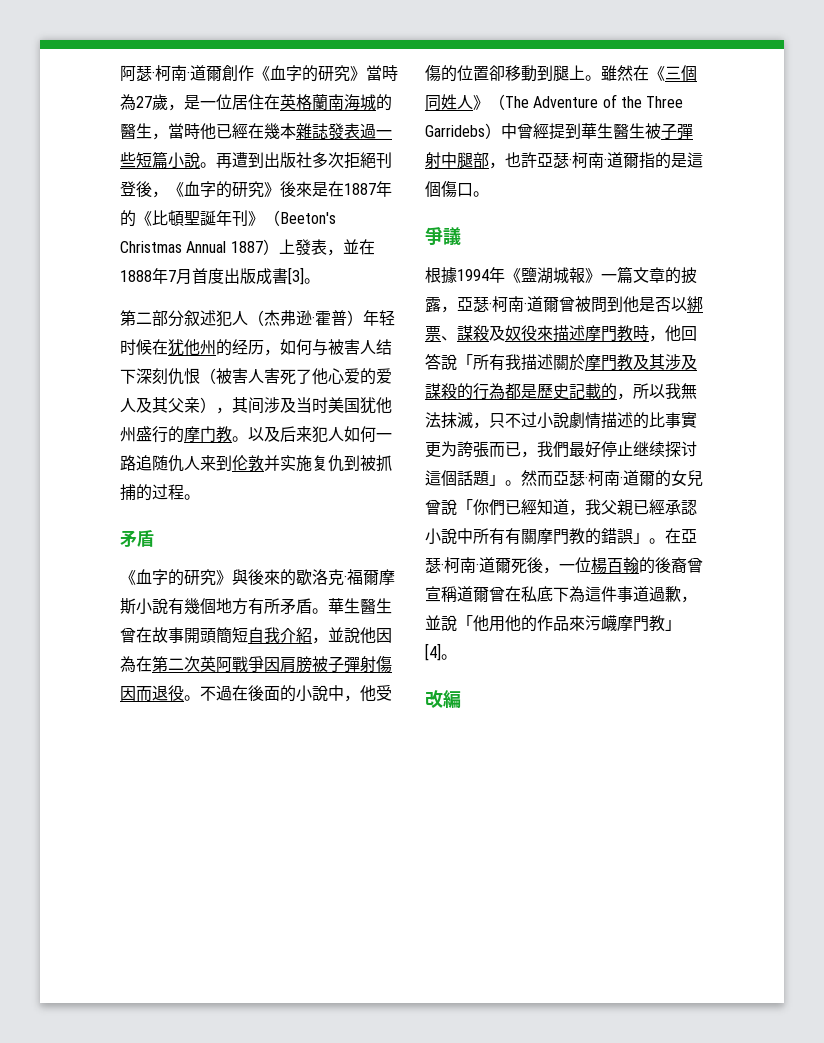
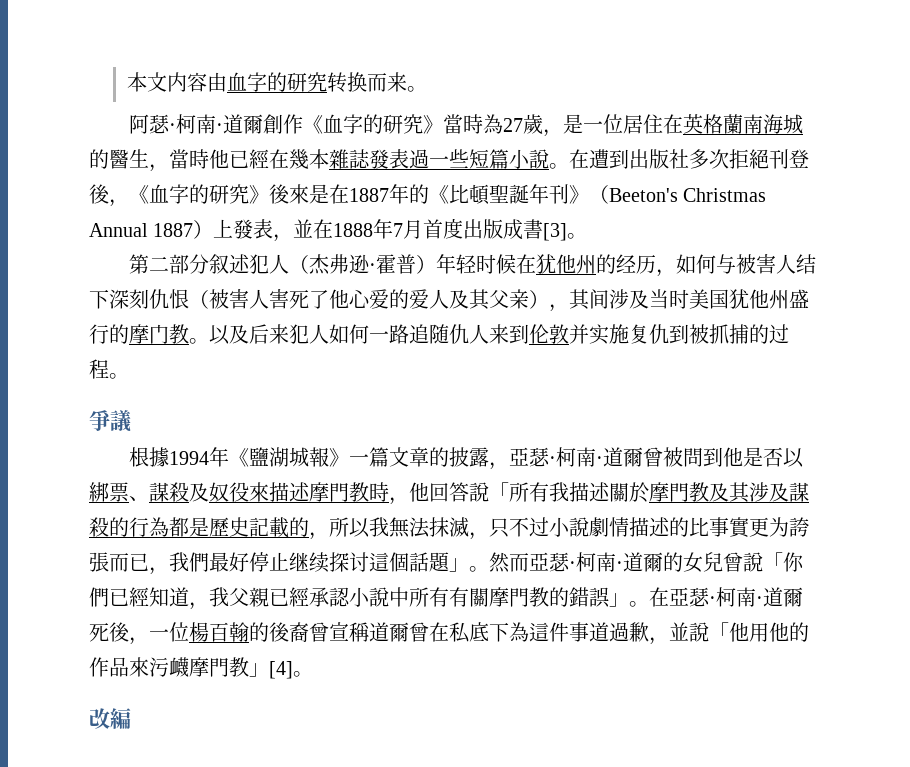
(120, 73) none -> [126,72,427,93] 本文内容由血字的研究转换而来。 //
[216,153,232,169] 再 -> [569,149,589,169] 在
[120,530,154,547] [120,569,395,586] [120,598,392,615] [120,627,392,644] [120,656,392,673] [120,685,392,702] [425,65,697,82] [425,94,684,111] [425,123,693,140] [425,152,703,169] [425,181,489,198] // 矛盾 // 《血字的研究》與後來的歇洛克·福爾摩斯小說有幾個地方有所矛盾。華生醫生曾在故事開頭簡短自我介紹，並說他因為在第二次英阿戰爭因肩膀被子彈射傷因而退役。不過在後面的小說中，他受傷的位置卻移動到腿上。雖然在《三個同姓人》（The Adventure of the Three Garridebs）中曾經提到華生醫生被子彈射中腿部，也許亞瑟·柯南·道爾指的是這個傷口。 -> (129, 376) none

